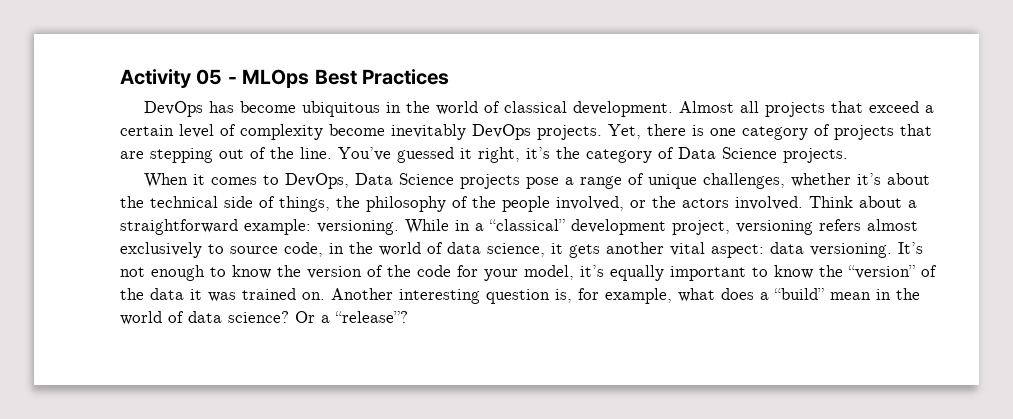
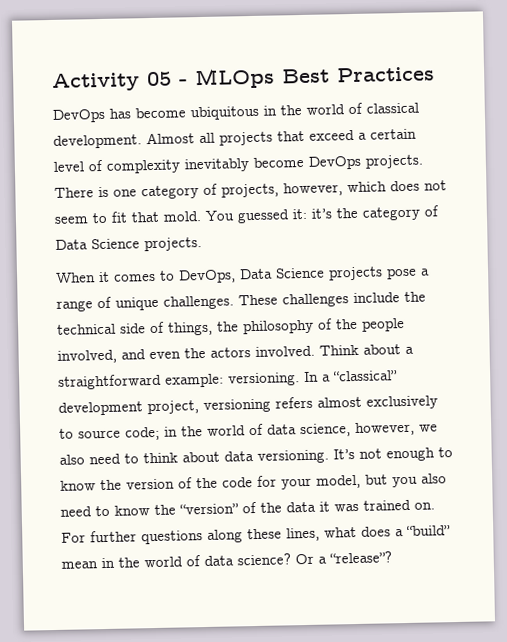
[329,124,932,140] [120,147,520,163] become inevitably DevOps projects. Yet, there is one category of projects that are stepping out of the line. You’ve guessed it right, -> [184,154,423,173] [54,180,447,200] [54,208,307,224] inevitably become DevOps projects. There is one category of projects, however, which does not seem to fit that mold. You guessed it:
[702,173,930,189] challenges, whether it’s about -> [163,292,400,310] challenges. These challenges include
[630,200,646,208] or -> [121,349,181,360] and even
[405,219,470,234] While in -> [304,371,319,383] In
[284,242,323,257] code, -> [125,426,160,441] code;
[551,242,764,258] it gets another vital aspect: -> [355,421,438,436] [59,451,220,465] however, we also need to think about
[580,265,746,281] it’s equally important -> [365,473,447,488] [60,506,92,517] but you also need
[331,288,672,304] Another interesting question is, for example, -> [61,527,320,545] For further questions along these lines,

